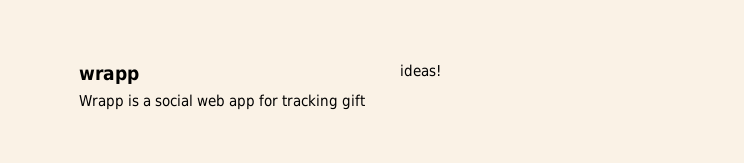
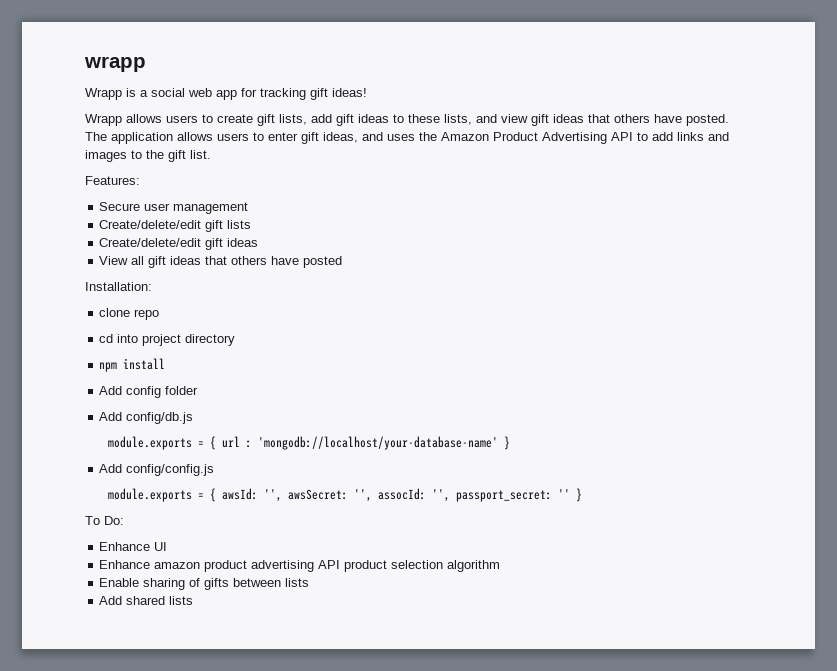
(441, 70) none -> [85,114,729,126] [85,132,729,144] [85,150,211,162] [85,176,140,185] [99,202,249,214] [99,220,252,232] [99,238,259,250] [99,256,343,268] [85,282,152,291] [99,308,160,320] [99,334,236,346] [99,358,166,372] [99,386,199,398] [99,412,194,424] [108,436,511,450] [99,464,215,476] [108,488,583,502] [85,516,124,525] [99,542,168,551] [99,560,501,572] [99,578,310,590] [99,596,194,605] // Wrapp allows users to create gift lists, add gift ideas to these lists, and view gift ideas that others have posted. The application allows users to enter gift ideas, and uses the Amazon Product Advertising API to add links and images to the gift list. // Features: // Secure user management // Create/delete/edit gift lists // Create/delete/edit gift ideas // View all gift ideas that others have posted // Installation: // clone repo // cd into project directory // npm install // Add config folder // Add config/db.js // module.exports = { url : 'mongodb://localhost/your-database-name' } // Add config/config.js // module.exports = { awsId: '', awsSecret: '', assocId: '', passport_secret: '' } // To Do: // Enhance UI // Enhance amazon product advertising API product selection algorithm // Enable sharing of gifts between lists // Add shared lists

